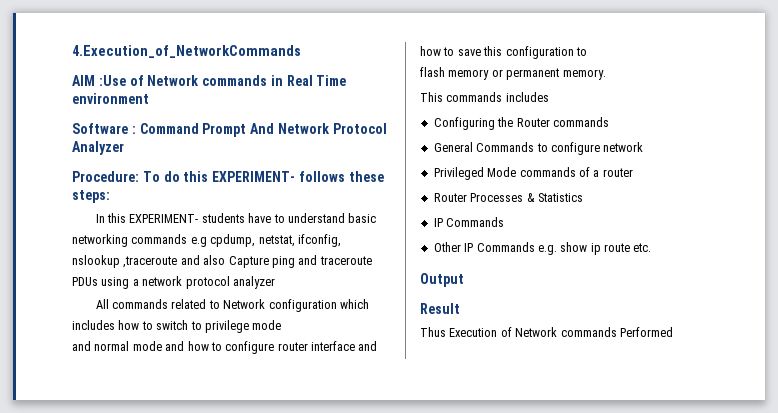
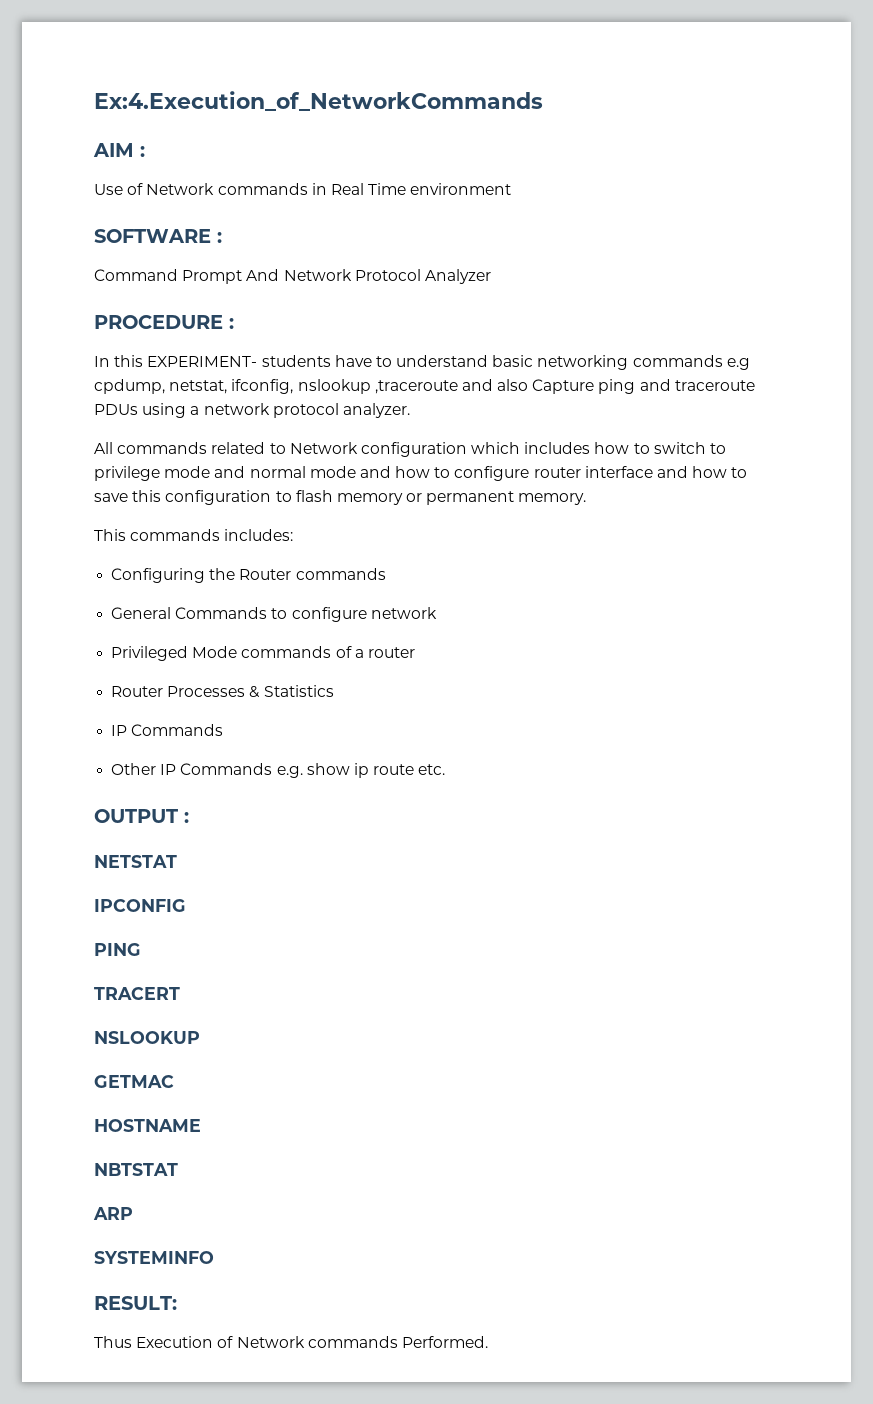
[72,45,301,58] 4.Execution_of_NetworkCommands -> [94,91,543,111] Ex:4.Execution_of_NetworkCommands
[98,75,126,86] :Use -> [140,146,145,157] [94,184,123,195] : // Use
[72,123,136,134] Software : -> [94,229,222,243] SOFTWARE : //
[72,171,384,182] [72,190,110,203] Procedure: To do this EXPERIMENT- follows these steps: -> [94,315,234,329] PROCEDURE :
[232,276,275,289] analyzer -> [342,403,410,418] analyzer.
(282, 325) // -> (211, 472) none
(587, 51) // -> (292, 496) none
[505,92,549,102] includes -> [224,529,294,541] includes:
[420,273,464,287] [420,303,460,314] Output // Result -> [94,809,189,823] [94,855,177,868] [94,899,186,912] [94,943,141,956] [94,987,180,1000] [94,1031,200,1044] [94,1075,174,1088] [94,1119,201,1132] [94,1163,178,1176] [93,1207,133,1220] [94,1251,214,1264] [94,1296,177,1310] OUTPUT : // NETSTAT // IPCONFIG // PING // TRACERT // NSLOOKUP // GETMAC // HOSTNAME // NBTSTAT // ARP // SYSTEMINFO // RESULT:
[619,327,673,337] Performed -> [401,1336,488,1348] Performed.

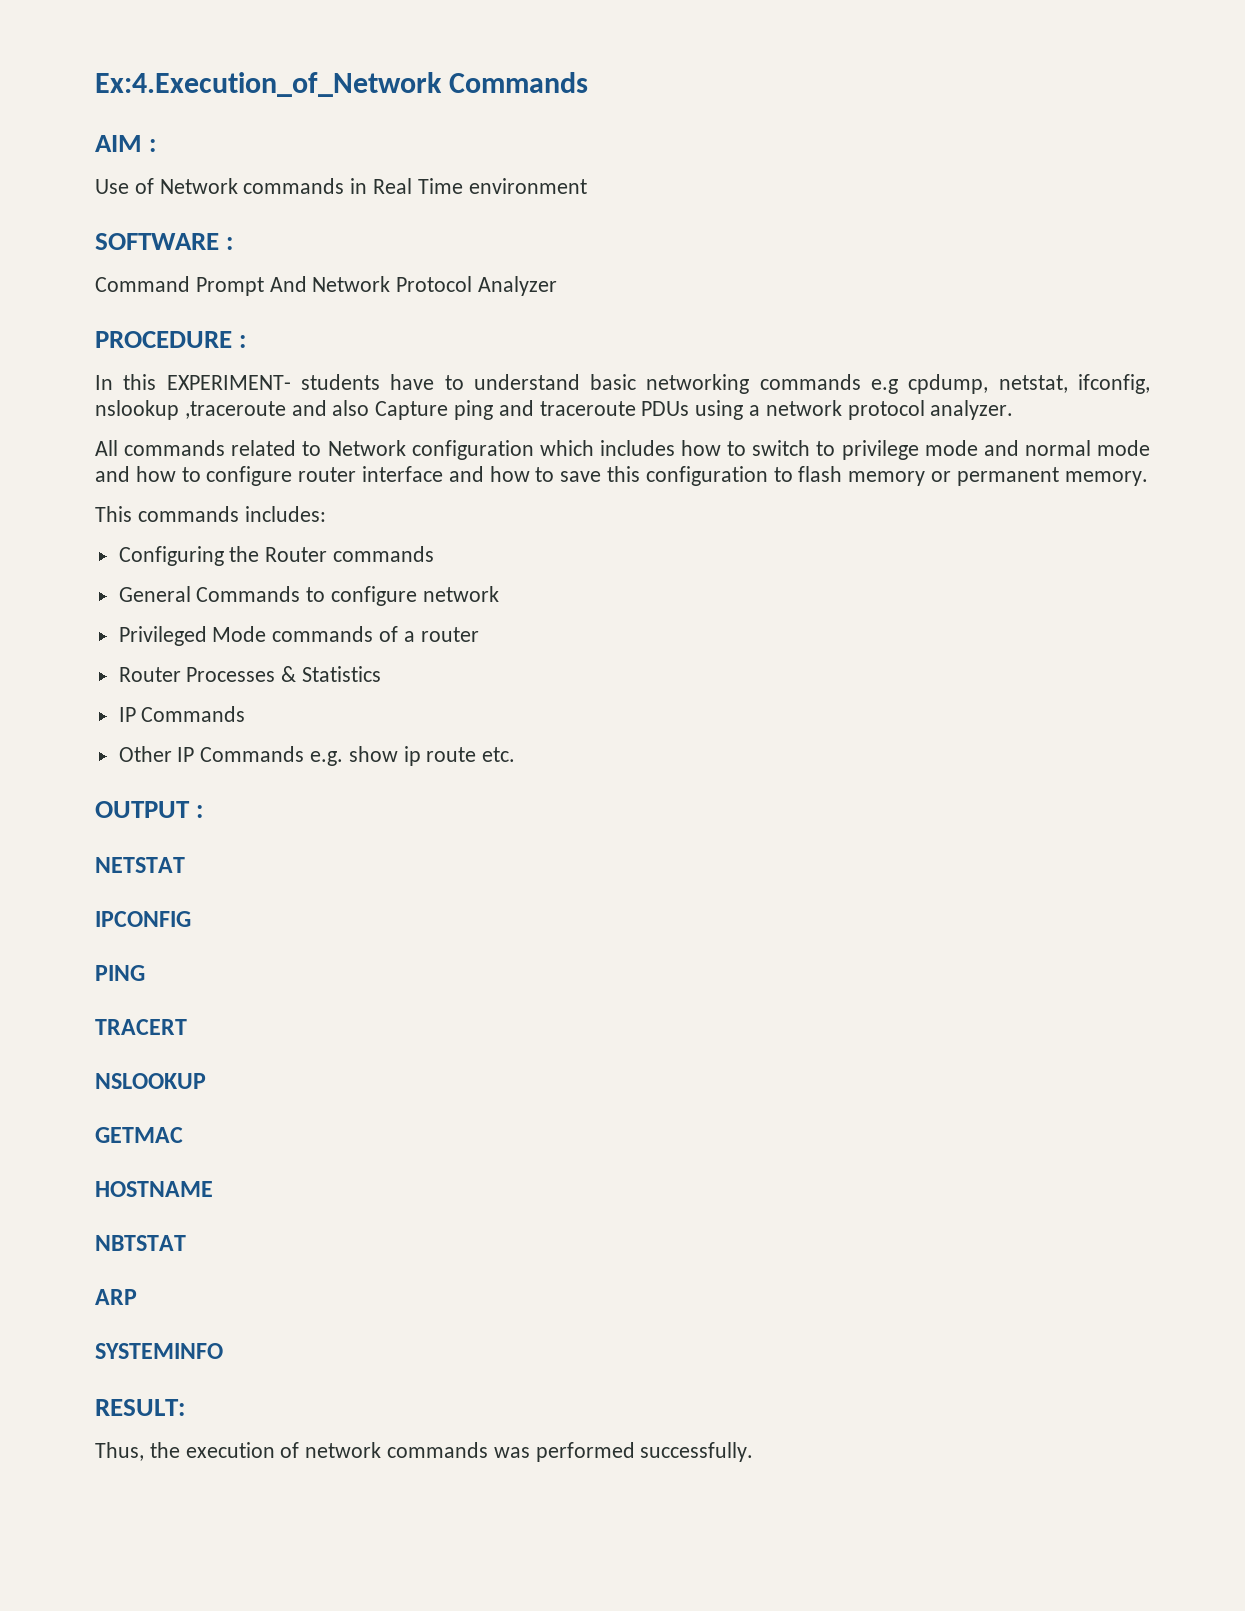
[94,91,543,111] Ex:4.Execution_of_NetworkCommands -> [95,72,589,97] Ex:4.Execution_of_Network Commands
[94,1336,488,1348] Thus Execution of Network commands Performed. -> [95,1442,754,1462] Thus, the execution of network commands was performed successfully.

